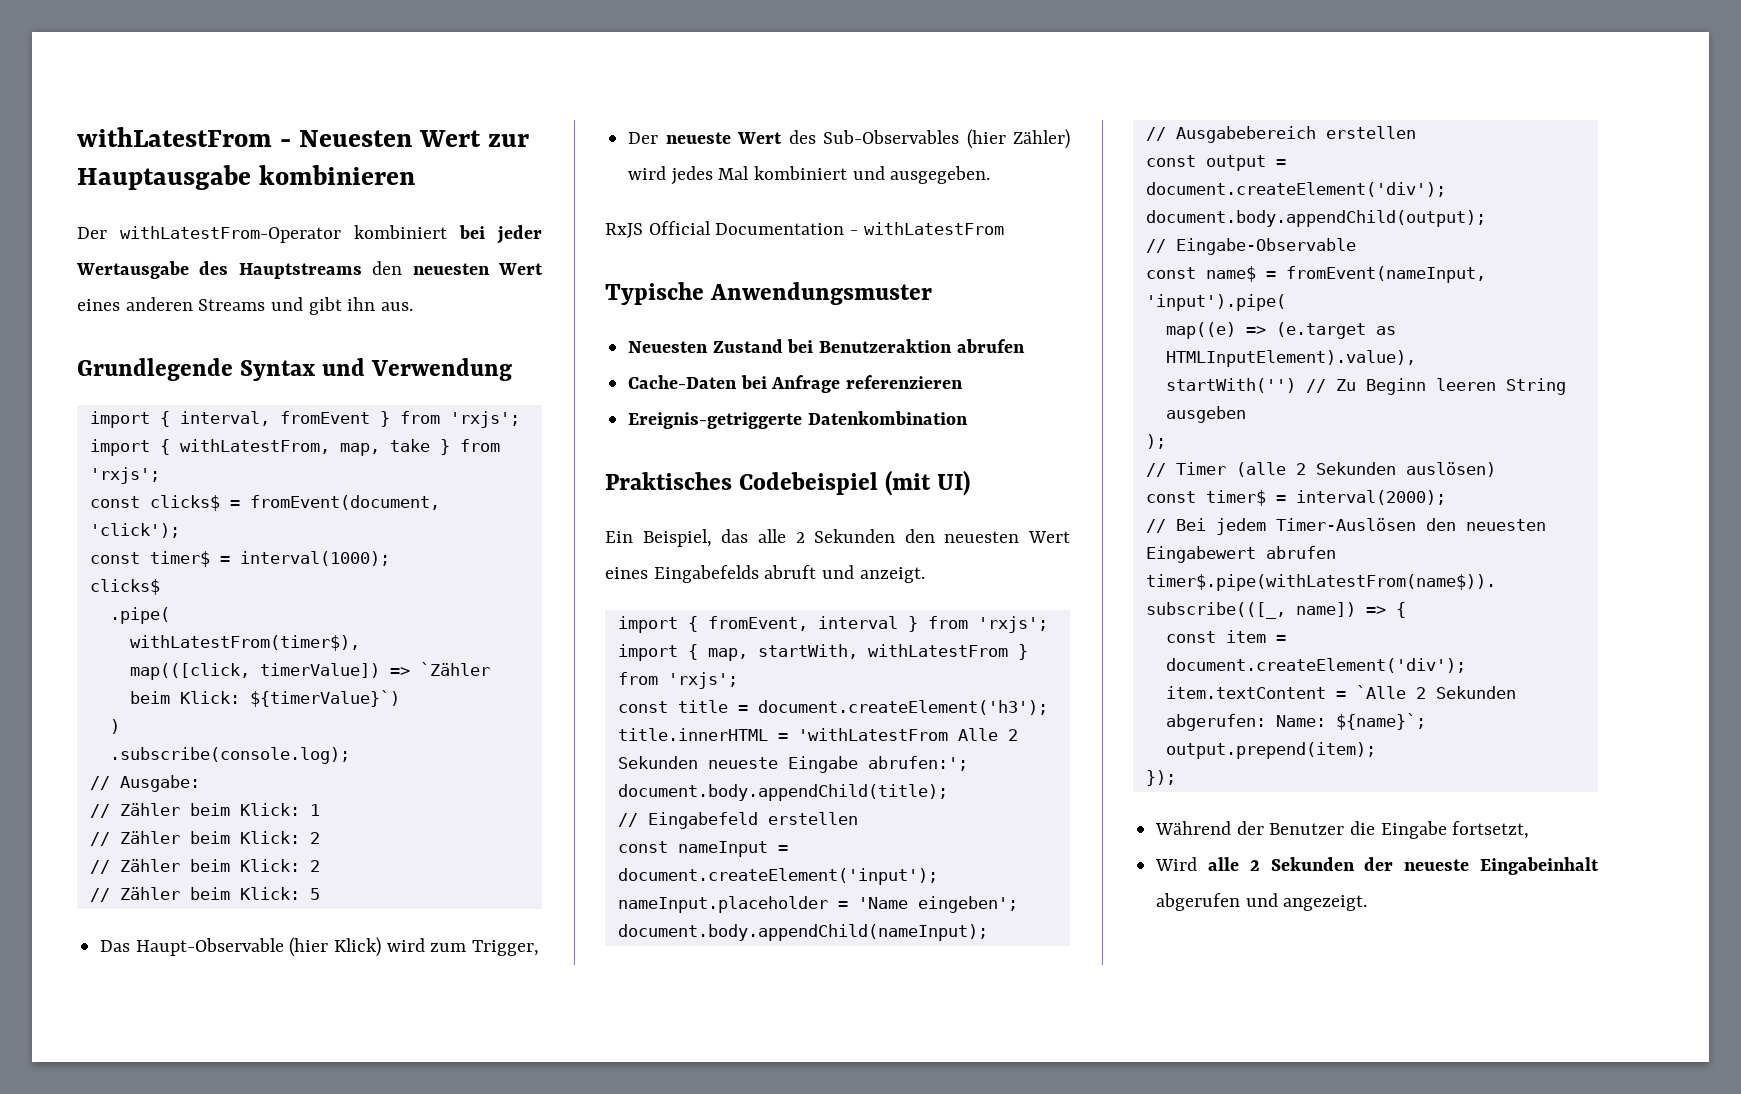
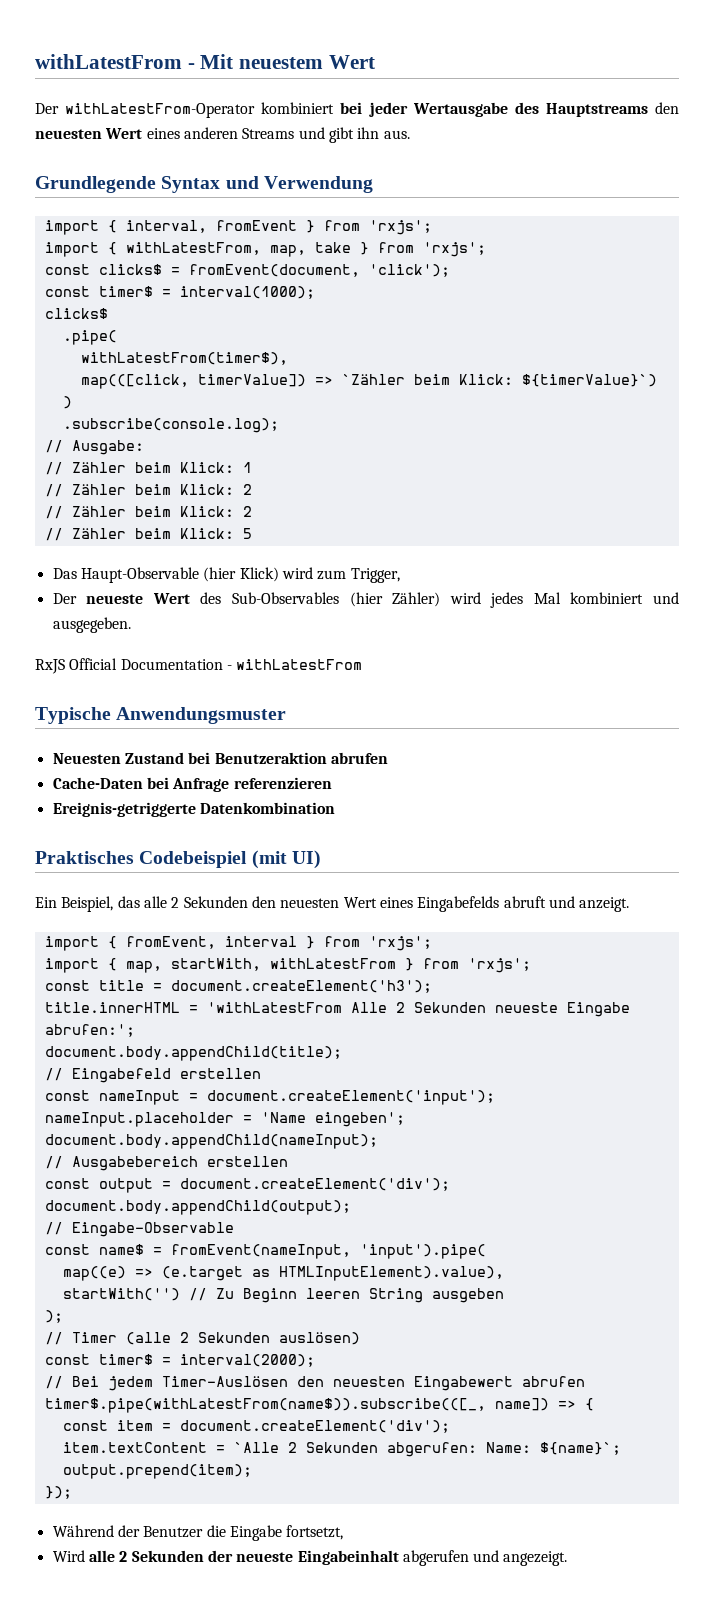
[298,130,529,147] [77,165,415,190] Neuesten Wert zur Hauptausgabe kombinieren -> [200,54,375,69] Mit neuestem Wert

